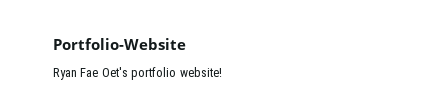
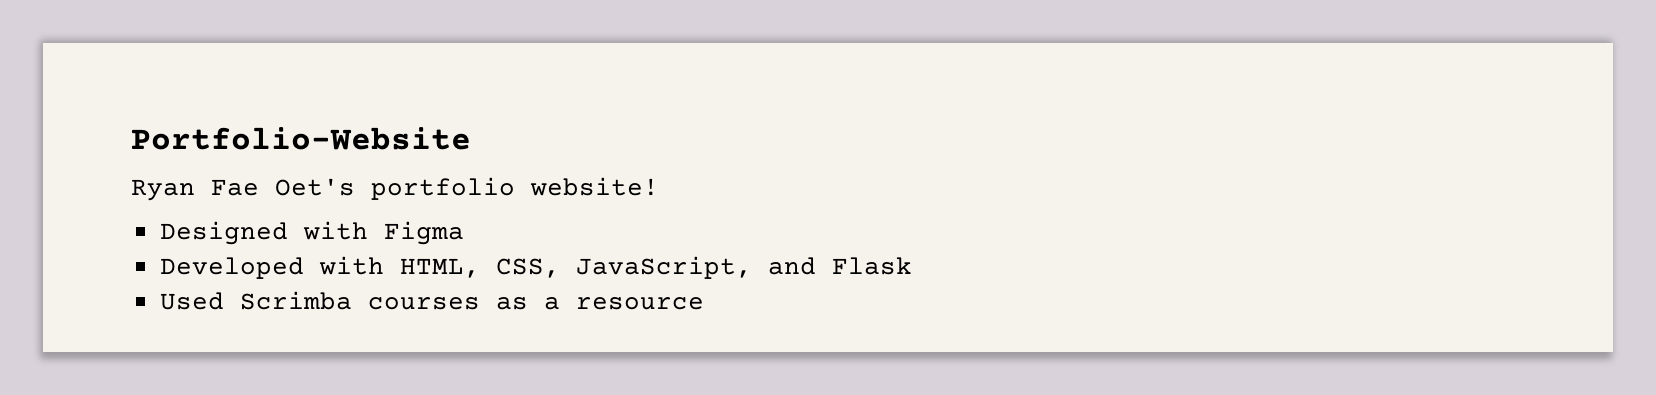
(222, 72) none -> [159,221,464,245] [159,256,912,279] [159,291,704,310] // Designed with Figma // Developed with HTML, CSS, JavaScript, and Flask // Used Scrimba courses as a resource

